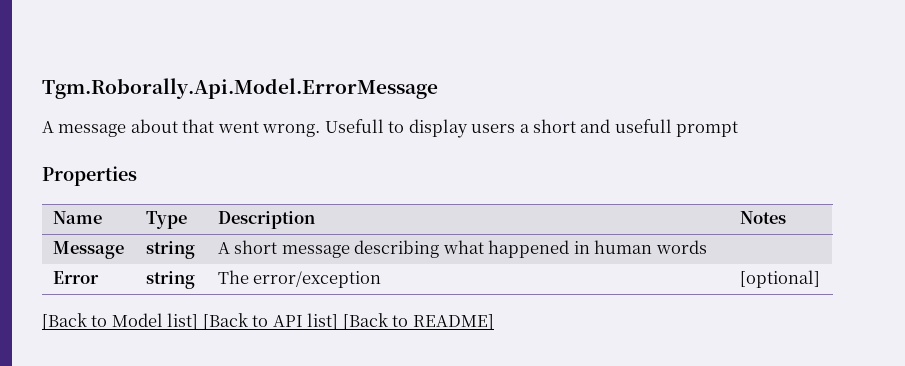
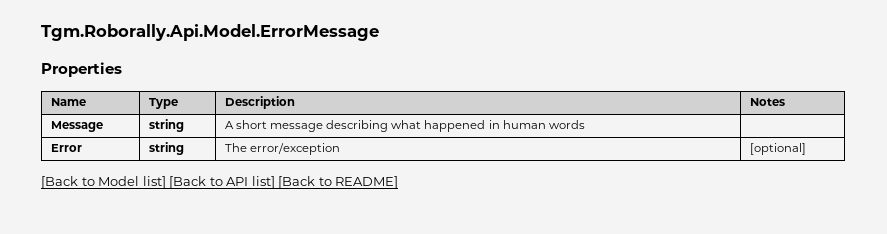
[42,119,739,138] // A message about that went wrong. Usefull to display users a short and usefull prompt -> (379, 32) none

